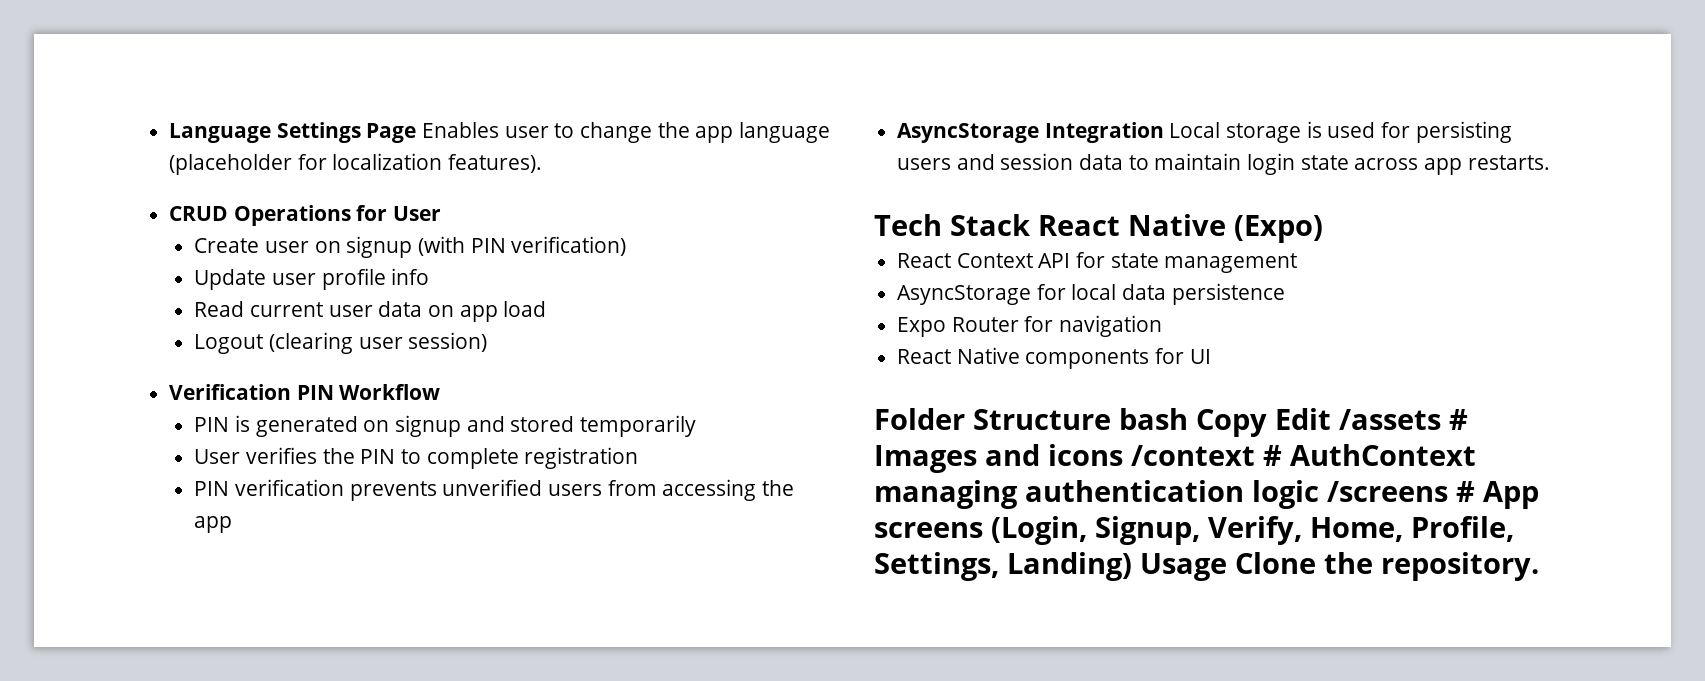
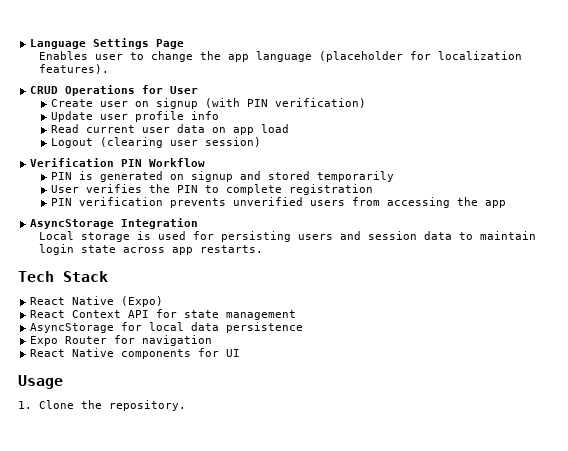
(417, 133) none -> (185, 44) //
(1164, 132) none -> (199, 223) //
(1030, 225) none -> (108, 276) //
[874,408,1468,437] [874,444,1476,473] [874,480,1539,509] [874,516,1514,545] [874,552,1132,581] Folder Structure bash Copy Edit /assets # Images and icons /context # AuthContext managing authentication logic /screens # App screens (Login, Signup, Verify, Home, Profile, Settings, Landing) -> (241, 353) none
(1227, 567) none -> [18,401,32,409] // 1.

